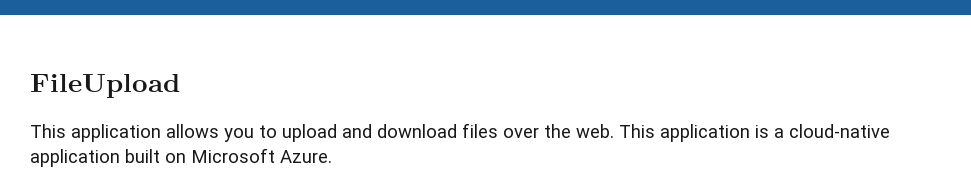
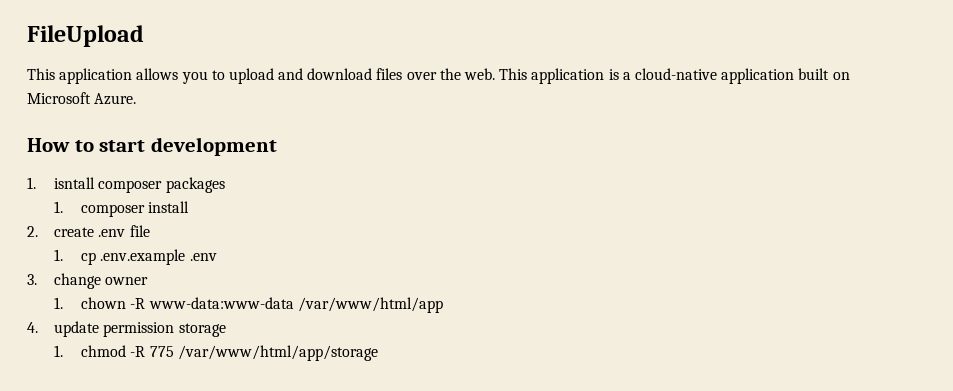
(332, 156) none -> [27,137,278,156] [27,177,225,193] [54,201,190,217] [27,225,150,237] [54,249,217,265] [27,273,149,289] [54,297,443,313] [27,321,226,337] [54,345,378,361] // How to start development // 1. isntall composer packages // 1. composer install // 2. create .env file // 1. cp .env.example .env // 3. change owner // 1. chown -R www-data:www-data /var/www/html/app // 4. update permission storage // 1. chmod -R 775 /var/www/html/app/storage

